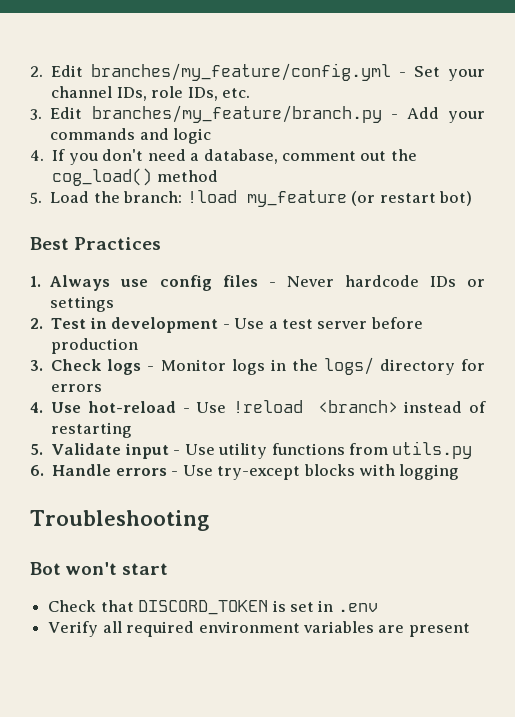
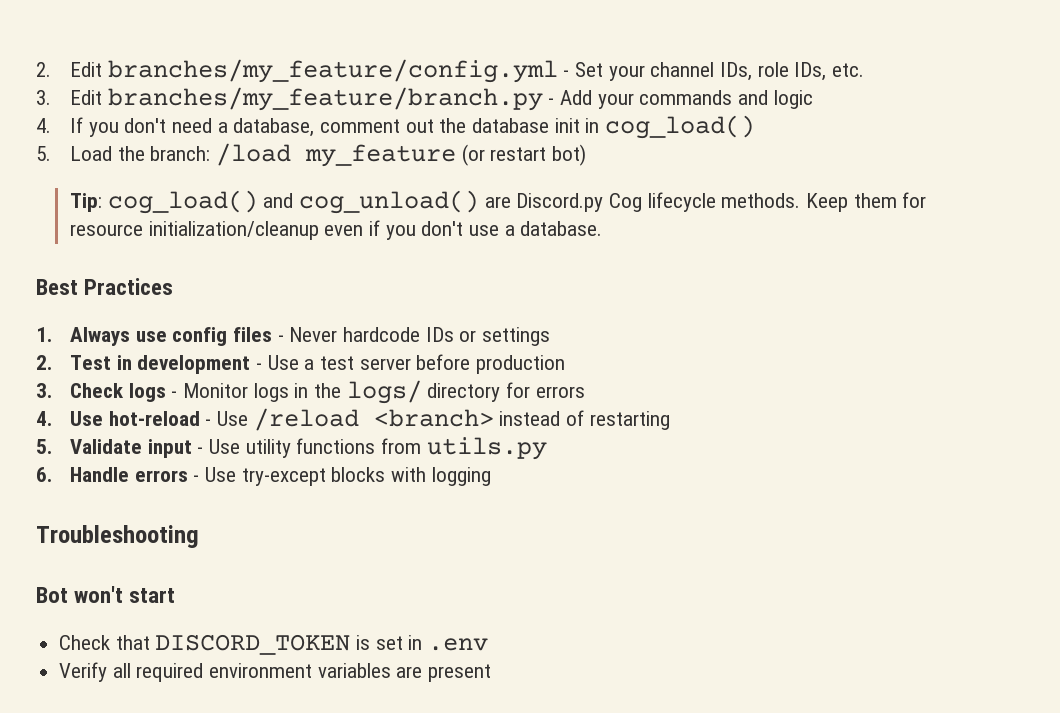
[52,168,218,186] cog_load() method -> [472,115,756,139] database init in cog_load()
[186,190,237,203] !load -> [215,143,291,166] /load
(473, 198) none -> [69,190,927,214] [69,220,603,240] // Tip: cog_load() and cog_unload() are Discord.py Cog lifecycle methods. Keep them for resource initialization/cleanup even if you don't use a database.
[232,400,303,413] !reload -> [253,408,359,431] /reload

